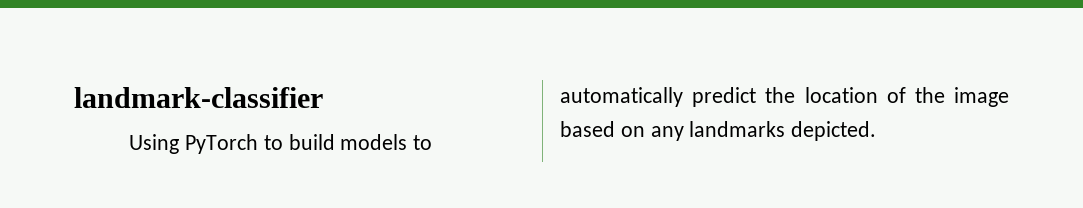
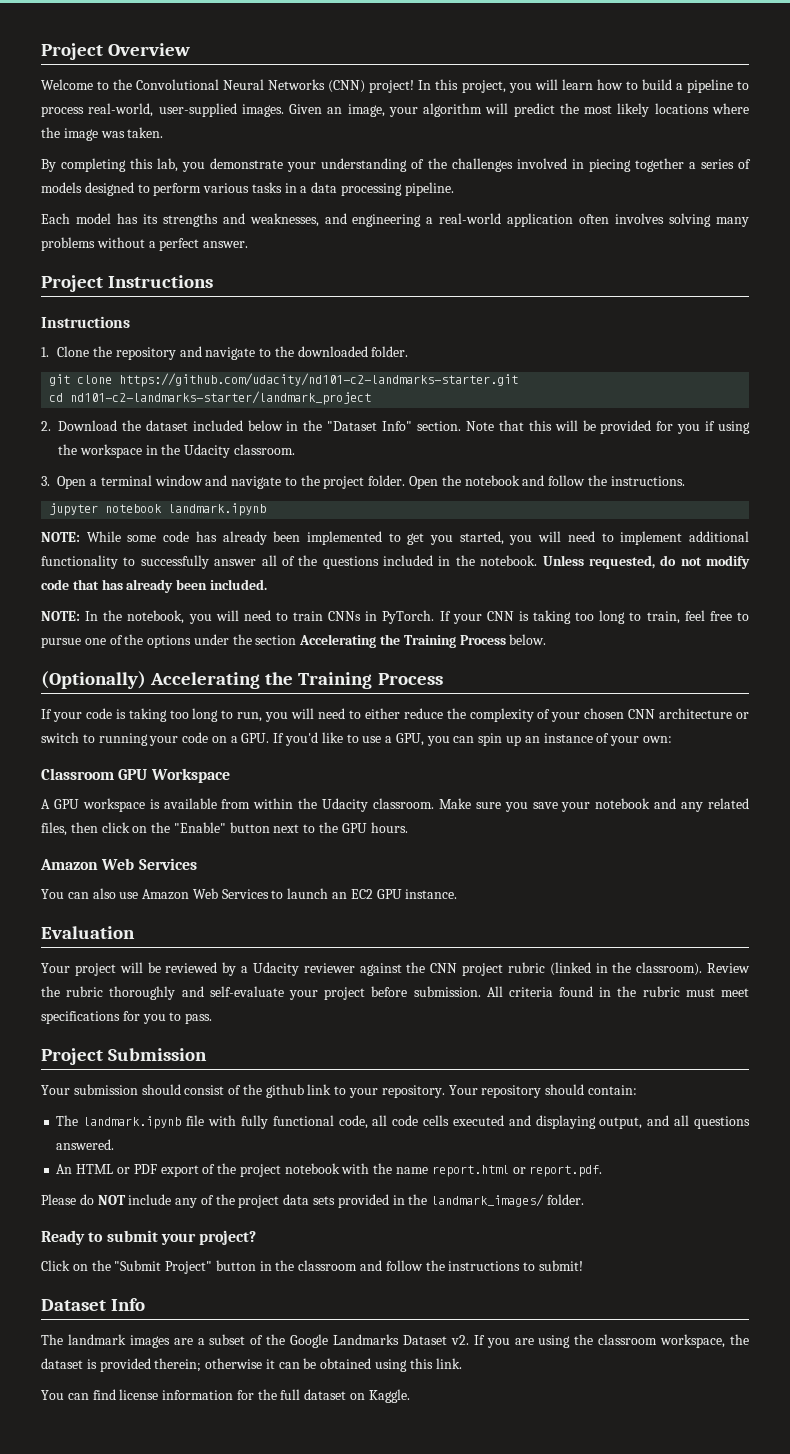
[74,87,323,108] [129,134,433,154] [560,87,1009,107] [560,121,877,141] landmark-classifier // Using PyTorch to build models to automatically predict the location of the image based on any landmarks depicted. -> [41,43,191,60] [41,79,750,93] [41,103,749,117] [41,127,164,141] [41,158,751,172] [41,182,454,196] [41,213,749,227] [41,237,249,251] [41,275,214,292] [41,316,130,328] [41,346,409,360] [49,373,519,387] [49,391,372,405] [41,420,751,434] [58,444,295,458] [41,475,685,489] [49,503,267,516] [41,531,749,545] [41,555,750,569] [41,579,267,593] [41,610,750,624] [41,634,547,648] [41,671,443,689] [41,708,749,722] [41,732,672,746] [41,768,230,783] [41,798,750,812] [41,822,408,836] [40,858,197,870] [41,888,458,900] [41,926,135,939] [41,962,750,976] [41,986,749,1000] [41,1011,213,1024] [41,1048,208,1065] [41,1084,637,1098] [56,1115,751,1129] [56,1139,115,1150] [56,1163,603,1177] [41,1194,584,1208] [41,1230,257,1245] [41,1260,583,1274] [41,1298,146,1311] [41,1334,750,1348] [41,1358,462,1372] [41,1389,410,1403] Project Overview // Welcome to the Convolutional Neural Networks (CNN) project! In this project, you will learn how to build a pipeline to process real-world, user-supplied images. Given an image, your algorithm will predict the most likely locations where the image was taken. // By completing this lab, you demonstrate your understanding of the challenges involved in piecing together a series of models designed to perform various tasks in a data processing pipeline. // Each model has its strengths and weaknesses, and engineering a real-world application often involves solving many problems without a perfect answer. // Project Instructions // Instructions // 1. Clone the repository and navigate to the downloaded folder. // git clone https://github.com/udacity/nd101-c2-landmarks-starter.git // cd nd101-c2-landmarks-starter/landmark_project // 2. Download the dataset included below in the "Dataset Info" section. Note that this will be provided for you if using the workspace in the Udacity classroom. // 3. Open a terminal window and navigate to the project folder. Open the notebook and follow the instructions. // jupyter notebook landmark.ipynb // NOTE: While some code has already been implemented to get you started, you will need to implement additional functionality to successfully answer all of the questions included in the notebook. Unless requested, do not modify code that has already been included. // NOTE: In the notebook, you will need to train CNNs in PyTorch. If your CNN is taking too long to train, feel free to pursue one of the options under the section Accelerating the Training Process below. // (Optionally) Accelerating the Training Process // If your code is taking too long to run, you will need to either reduce the complexity of your chosen CNN architecture or switch to running your code on a GPU. If you'd like to use a GPU, you can spin up an instance of your own: // Classroom GPU Workspace // A GPU workspace is available from within the Udacity classroom. Make sure you save your notebook and any related files, then click on the "Enable" button next to the GPU hours. // Amazon Web Services // You can also use Amazon Web Services to launch an EC2 GPU instance. // Evaluation // Your project will be reviewed by a Udacity reviewer against the CNN project rubric (linked in the classroom). Review the rubric thoroughly and self-evaluate your project before submission. All criteria found in the rubric must meet specifications for you to pass. // Project Submission // Your submission should consist of the github link to your repository. Your repository should contain: // The landmark.ipynb file with fully functional code, all code cells executed and displaying output, and all questions answered. // An HTML or PDF export of the project notebook with the name report.html or report.pdf. // Please do NOT include any of the project data sets provided in the landmark_images/ folder. // Ready to submit your project? // Click on the "Submit Project" button in the classroom and follow the instructions to submit! // Dataset Info // The landmark images are a subset of the Google Landmarks Dataset v2. If you are using the classroom workspace, the dataset is provided therein; otherwise it can be obtained using this link. // You can find license information for the full dataset on Kaggle.

